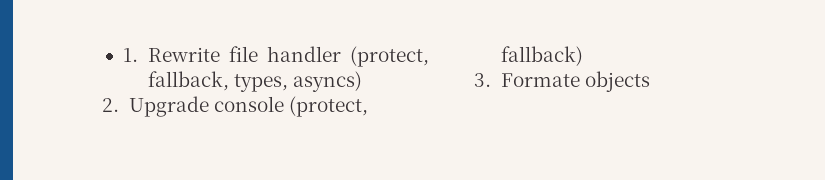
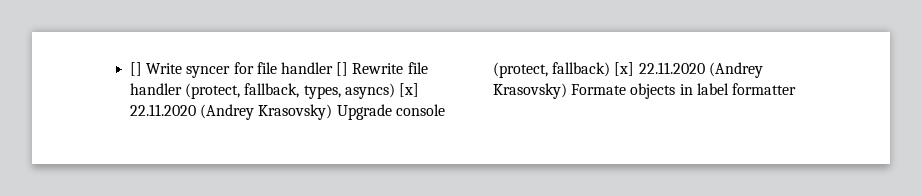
[122,48,138,62] 1. -> [130,62,349,78] [] Write syncer for file handler []
[102,98,119,112] // 2. -> [398,83,419,97] [130,104,333,120] [x] 22.11.2020 (Andrey Krasovsky)
[474,71,650,92] // 3. Formate objects -> [614,62,763,78] [493,83,796,99] [x] 22.11.2020 (Andrey Krasovsky) Formate objects in label formatter

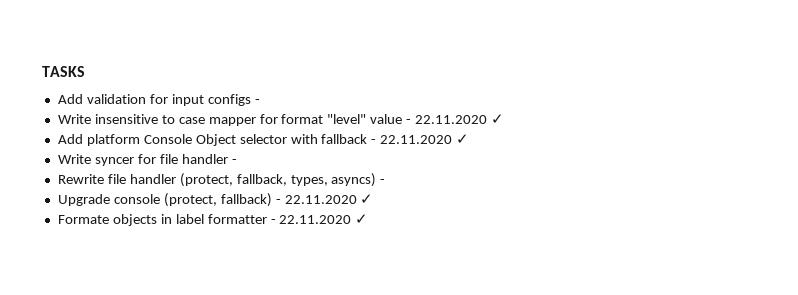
[130,62,143,76] [] -> [42,66,85,77] [57,94,260,106] [57,114,505,126] [57,134,470,146] TASKS // Add validation for input configs - // Write insensitive to case mapper for format "level" value - 22.11.2020 ✓ // Add platform Console Object selector with fallback - 22.11.2020 ✓ //
[336,62,349,76] [] -> [231,159,237,164] - //
[398,83,419,97] [130,104,445,120] [493,62,763,78] [493,83,568,99] [x] 22.11.2020 (Andrey Krasovsky) Upgrade console (protect, fallback) [x] 22.11.2020 (Andrey Krasovsky) -> [380,179,386,184] [57,193,374,207] - // Upgrade console (protect, fallback) - 22.11.2020 ✓ //
(796, 89) none -> [270,214,369,224] - 22.11.2020 ✓

